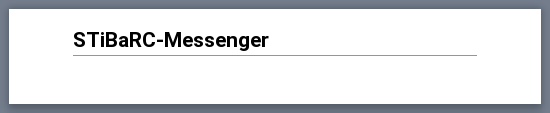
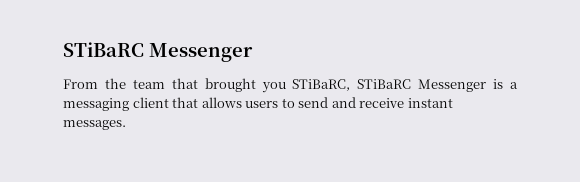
[73,32,269,51] STiBaRC-Messenger -> [63,42,253,62] [63,78,518,93] [63,97,453,111] [63,120,126,130] STiBaRC Messenger // From the team that brought you STiBaRC, STiBaRC Messenger is a messaging client that allows users to send and receive instant messages.

